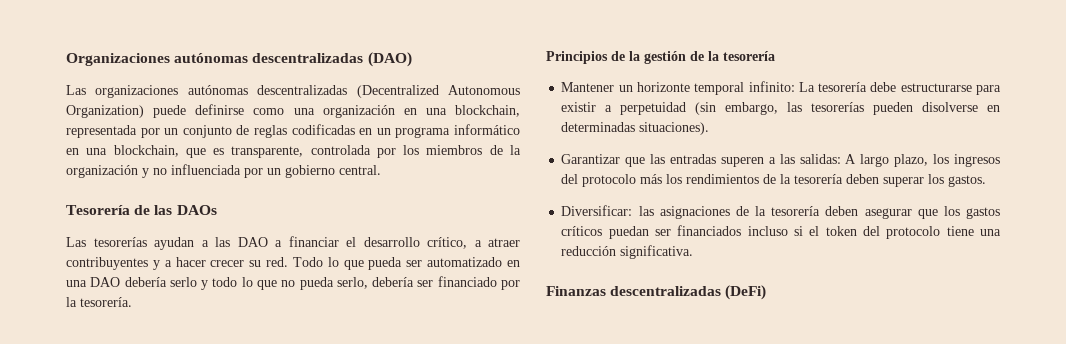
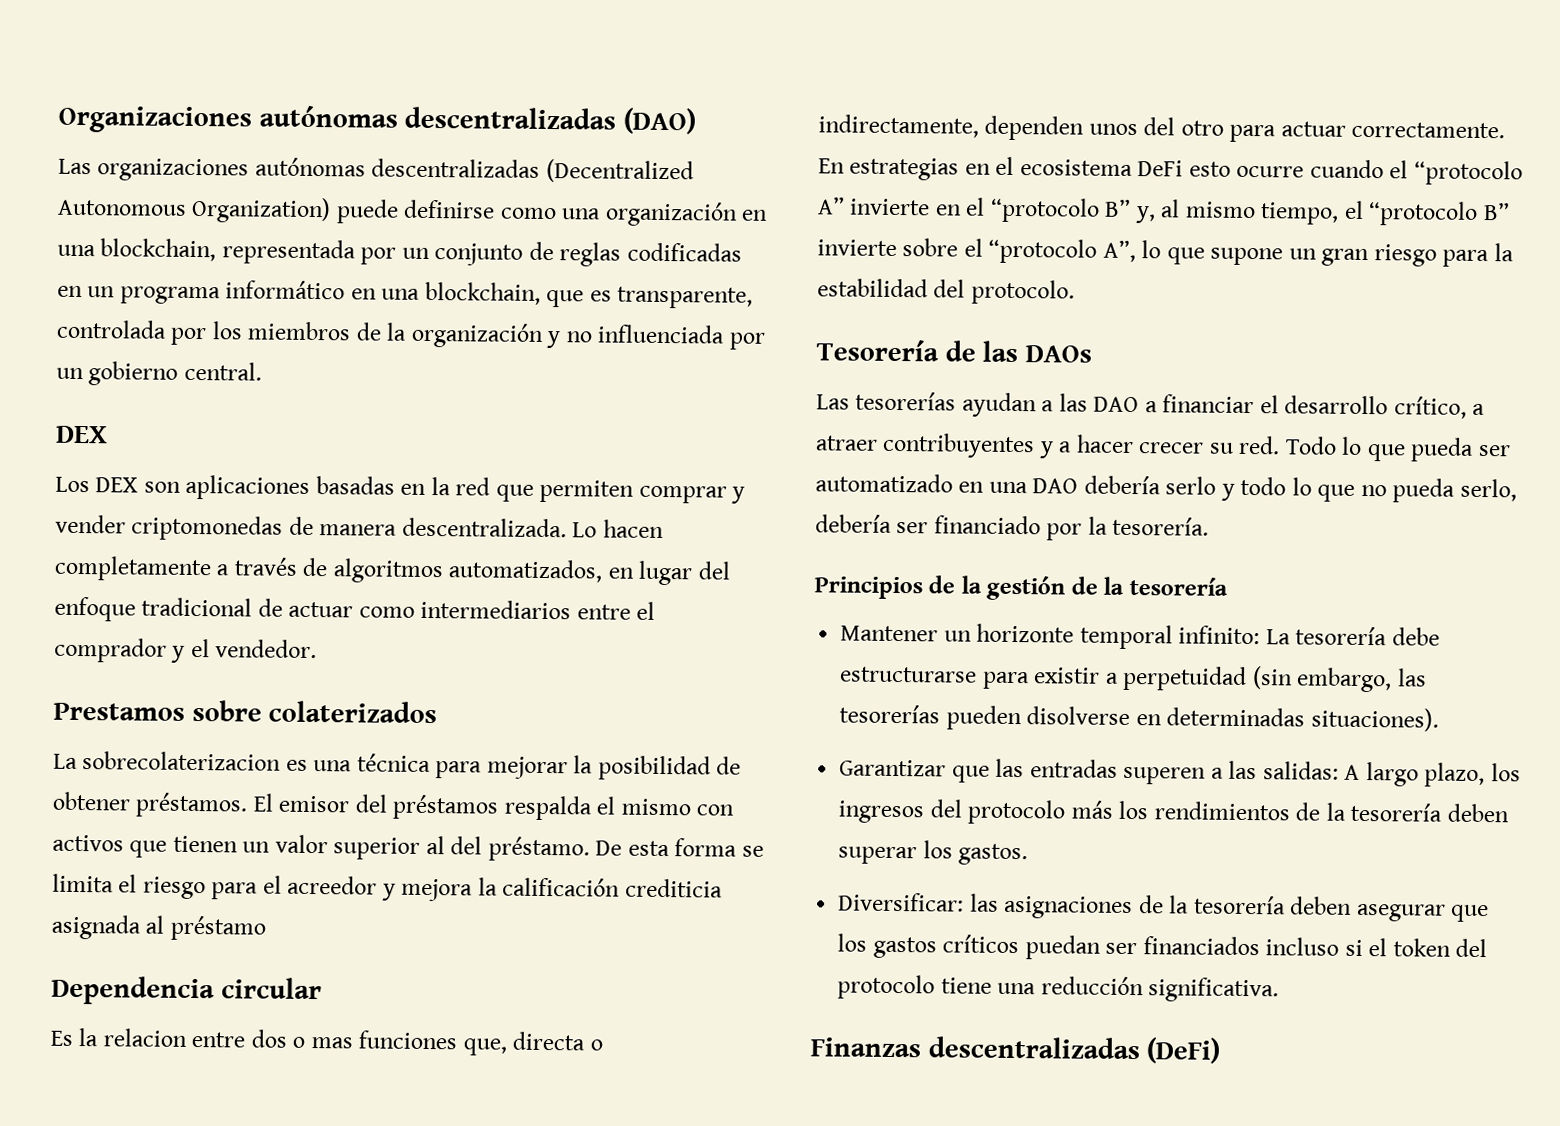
(381, 170) none -> [56,425,108,444] [55,474,746,504] [55,514,664,541] [54,555,731,586] [54,596,656,622] [54,637,318,663] [53,699,438,724] [53,751,742,781] [52,791,735,821] [52,834,764,862] [52,873,723,902] [51,914,266,941] [51,975,322,1006] [50,1028,603,1056] [818,114,1506,143] [818,156,1523,186] [817,196,1510,226] [817,238,1514,268] [817,278,1075,305] // DEX // Los DEX son aplicaciones basadas en la red que permiten comprar y vender criptomonedas de manera descentralizada. Lo hacen completamente a través de algoritmos automatizados, en lugar del enfoque tradicional de actuar como intermediarios entre el comprador y el vendedor. // Prestamos sobre colaterizados // La sobrecolaterizacion es una técnica para mejorar la posibilidad de obtener préstamos. El emisor del préstamos respalda el mismo con activos que tienen un valor superior al del préstamo. De esta forma se limita el riesgo para el acreedor y mejora la calificación crediticia asignada al préstamo // Dependencia circular // Es la relacion entre dos o mas funciones que, directa o indirectamente, dependen unos del otro para actuar correctamente. En estrategias en el ecosistema DeFi esto ocurre cuando el “protocolo A” invierte en el “protocolo B” y, al mismo tiempo, el “protocolo B” invierte sobre el “protocolo A”, lo que supone un gran riesgo para la estabilidad del protocolo.

